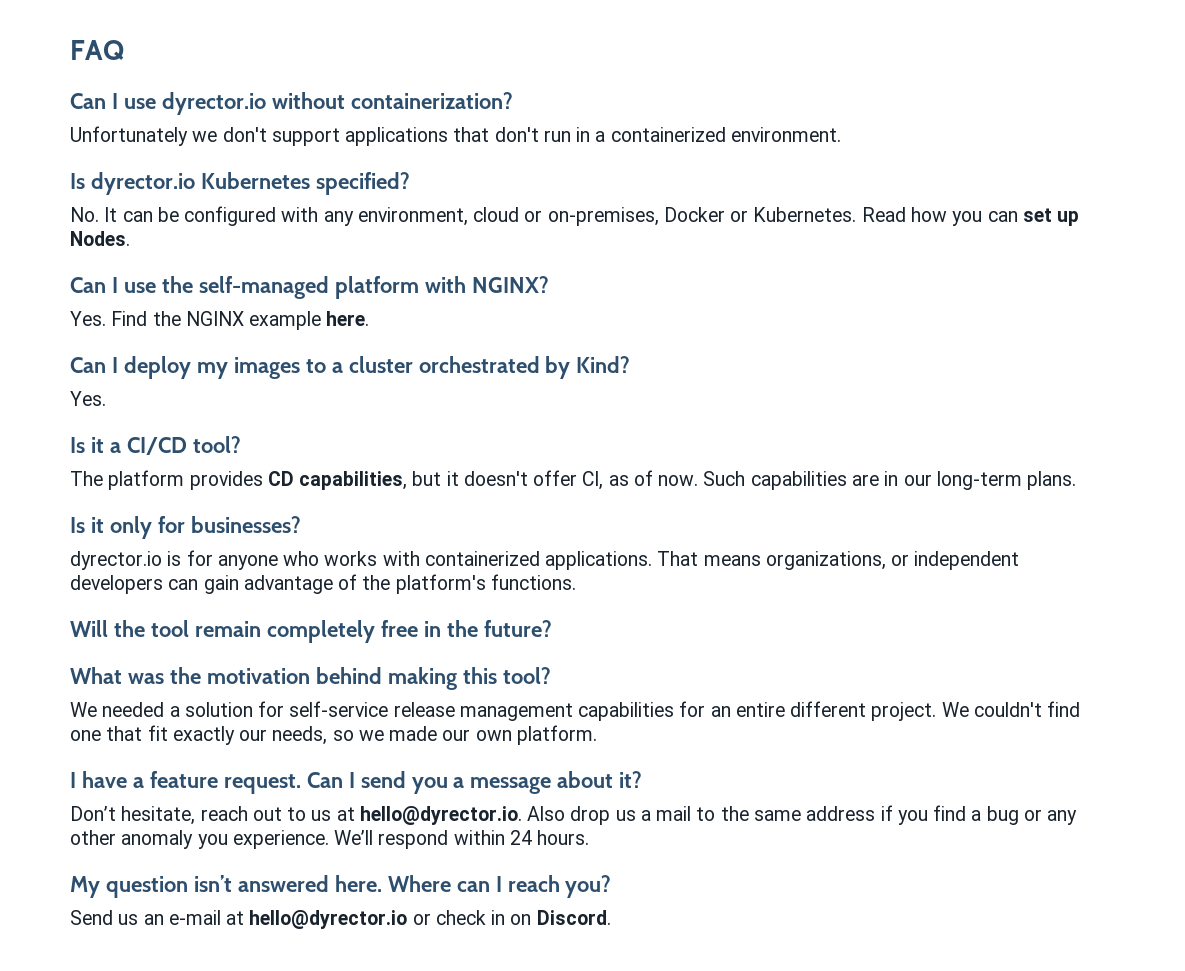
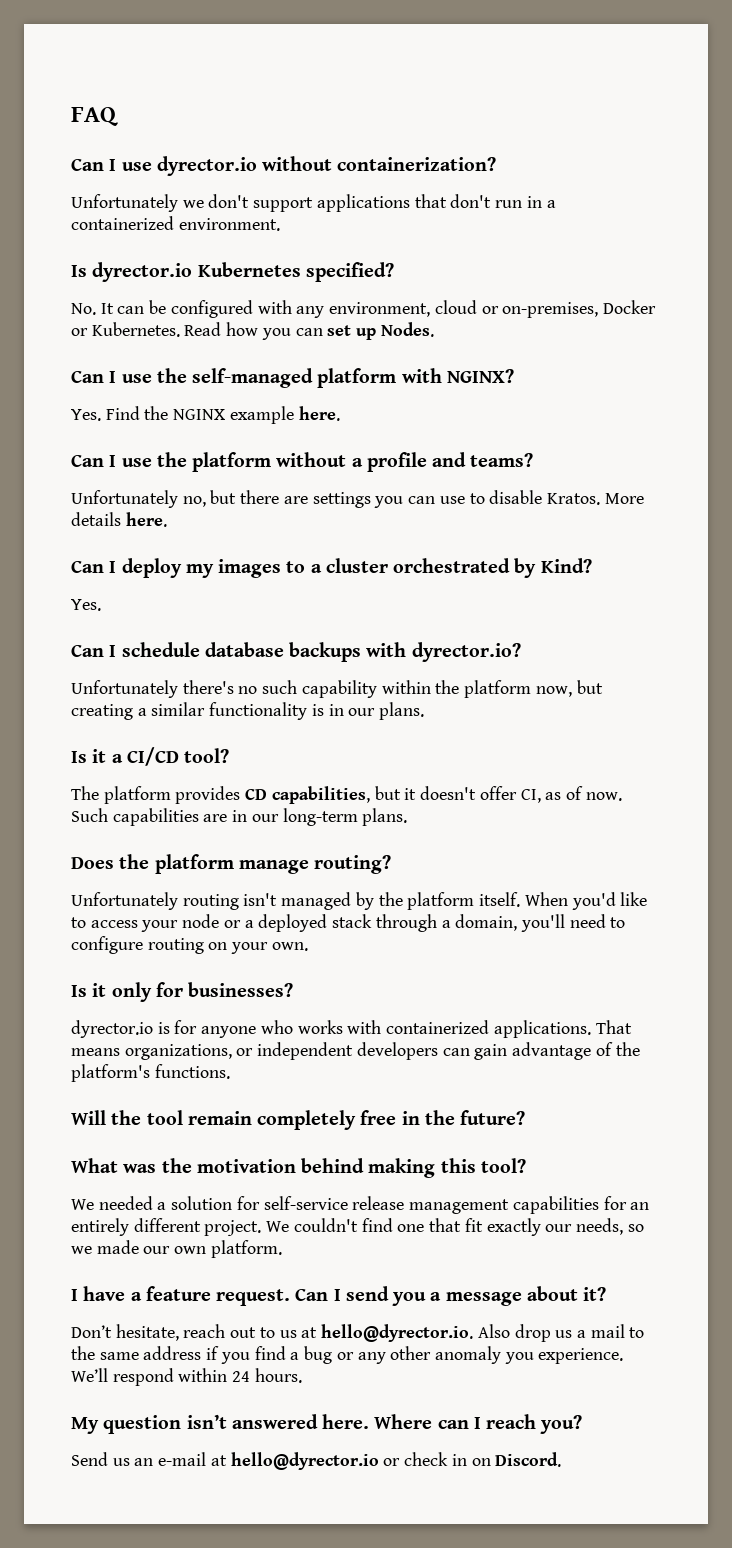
(370, 318) none -> [71,452,534,472] [71,490,644,508] [71,512,167,527] // Can I use the platform without a profile and teams? // Unfortunately no, but there are settings you can use to disable Kratos. More details here.
(106, 398) none -> [71,642,521,662] [71,680,603,698] [71,702,425,720] // Can I schedule database backups with dyrector.io? // Unfortunately there's no such capability within the platform now, but creating a similar functionality is in our plans.
(1077, 480) none -> [71,854,392,874] [71,892,648,910] [71,914,626,932] [71,936,308,954] // Does the platform manage routing? // Unfortunately routing isn't managed by the platform itself. When you'd like to access your node or a deployed stack through a domain, you'll need to configure routing on your own.
[735,702,785,717] entire -> [71,1218,129,1236] entirely

